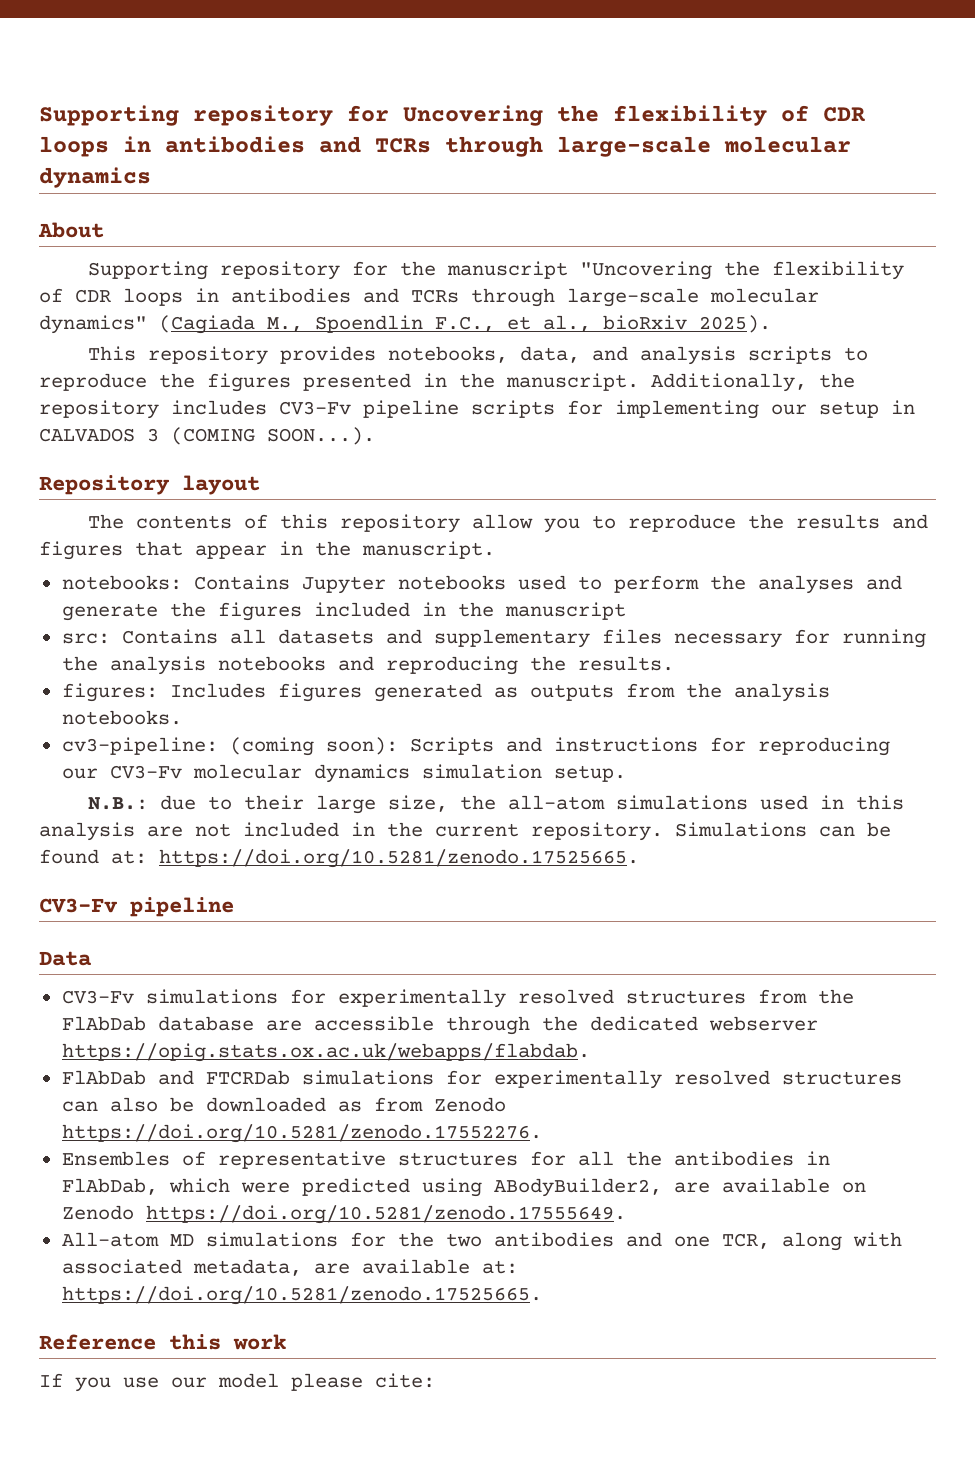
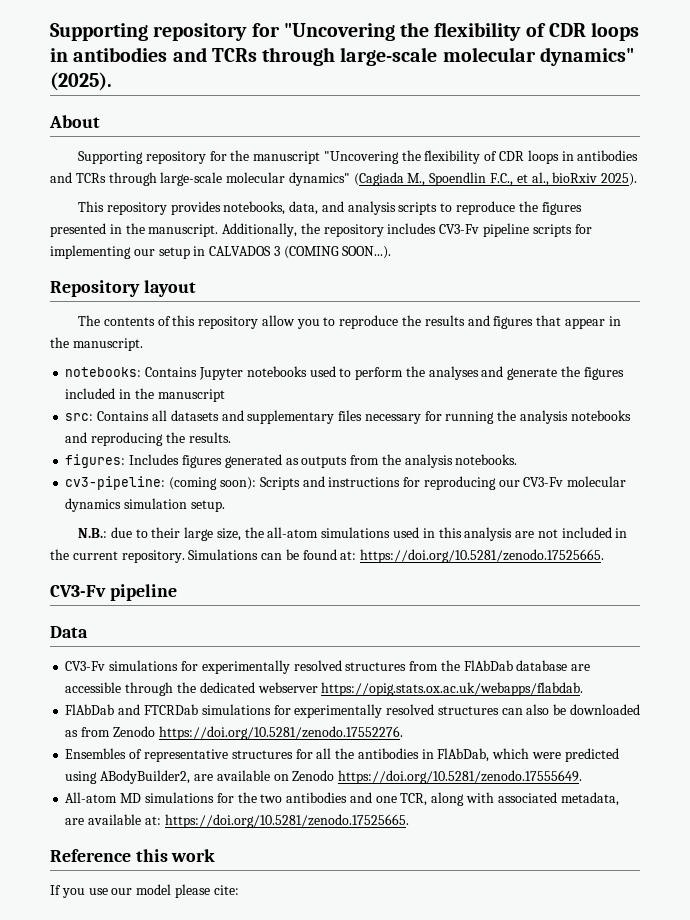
[39,105,543,126] Supporting repository for Uncovering -> [50,23,395,41] Supporting repository for "Uncovering
[39,167,151,188] dynamics -> [539,47,634,66] [50,72,112,91] dynamics" (2025).

